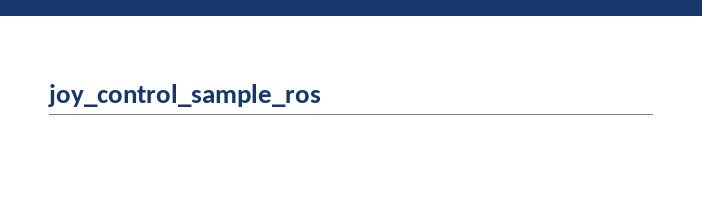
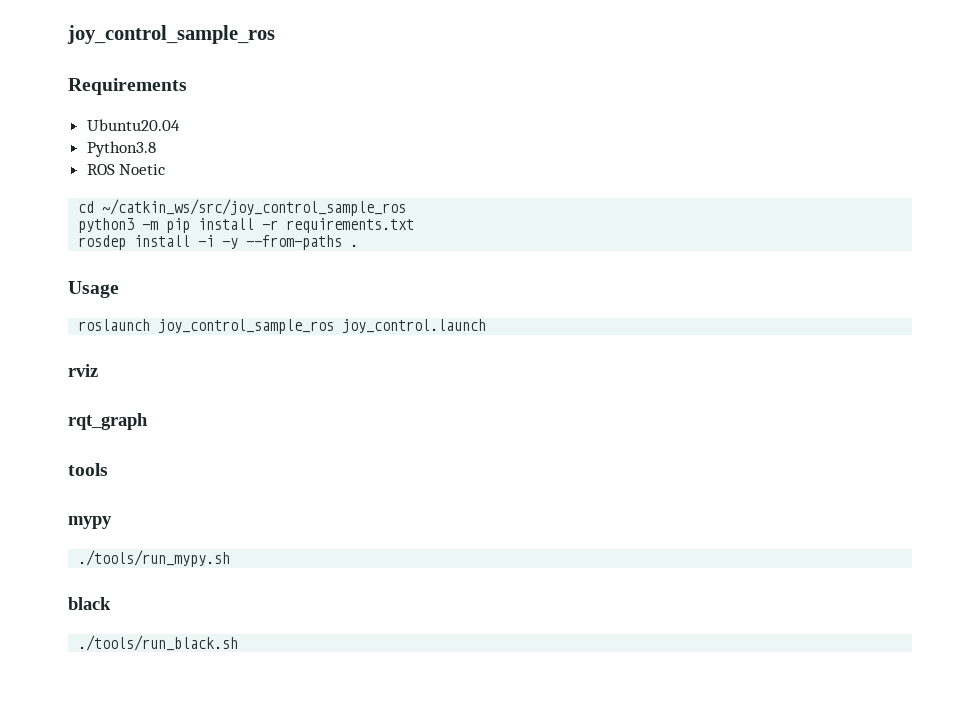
[48,84,321,107] joy_control_sample_ros -> [67,25,275,44] [68,78,187,95] [86,119,180,131] [86,141,156,157] [86,164,166,175] [78,199,407,216] [78,218,415,233] [78,235,359,250] [68,281,119,298] [78,319,487,334] [68,364,98,377] [68,413,148,430] [68,463,108,476] [68,516,112,529] [78,550,231,567] [68,597,111,610] [78,635,239,651] joy_control_sample_ros // Requirements // Ubuntu20.04 // Python3.8 // ROS Noetic // cd ~/catkin_ws/src/joy_control_sample_ros // python3 -m pip install -r requirements.txt // rosdep install -i -y --from-paths . // Usage // roslaunch joy_control_sample_ros joy_control.launch // rviz // rqt_graph // tools // mypy // ./tools/run_mypy.sh // black // ./tools/run_black.sh

